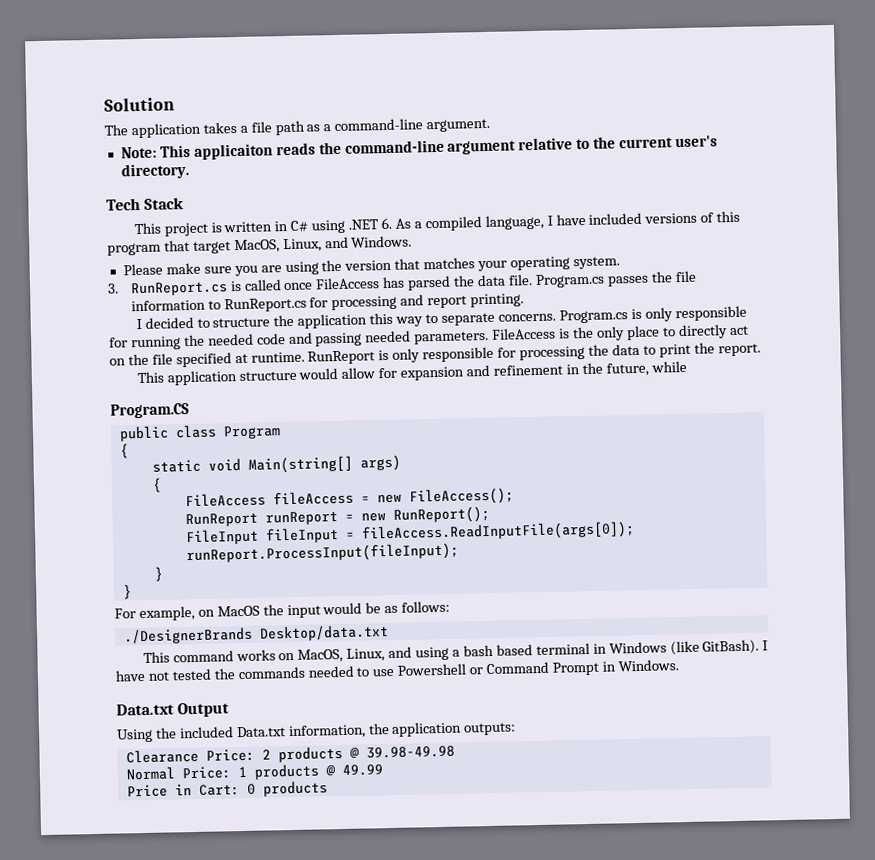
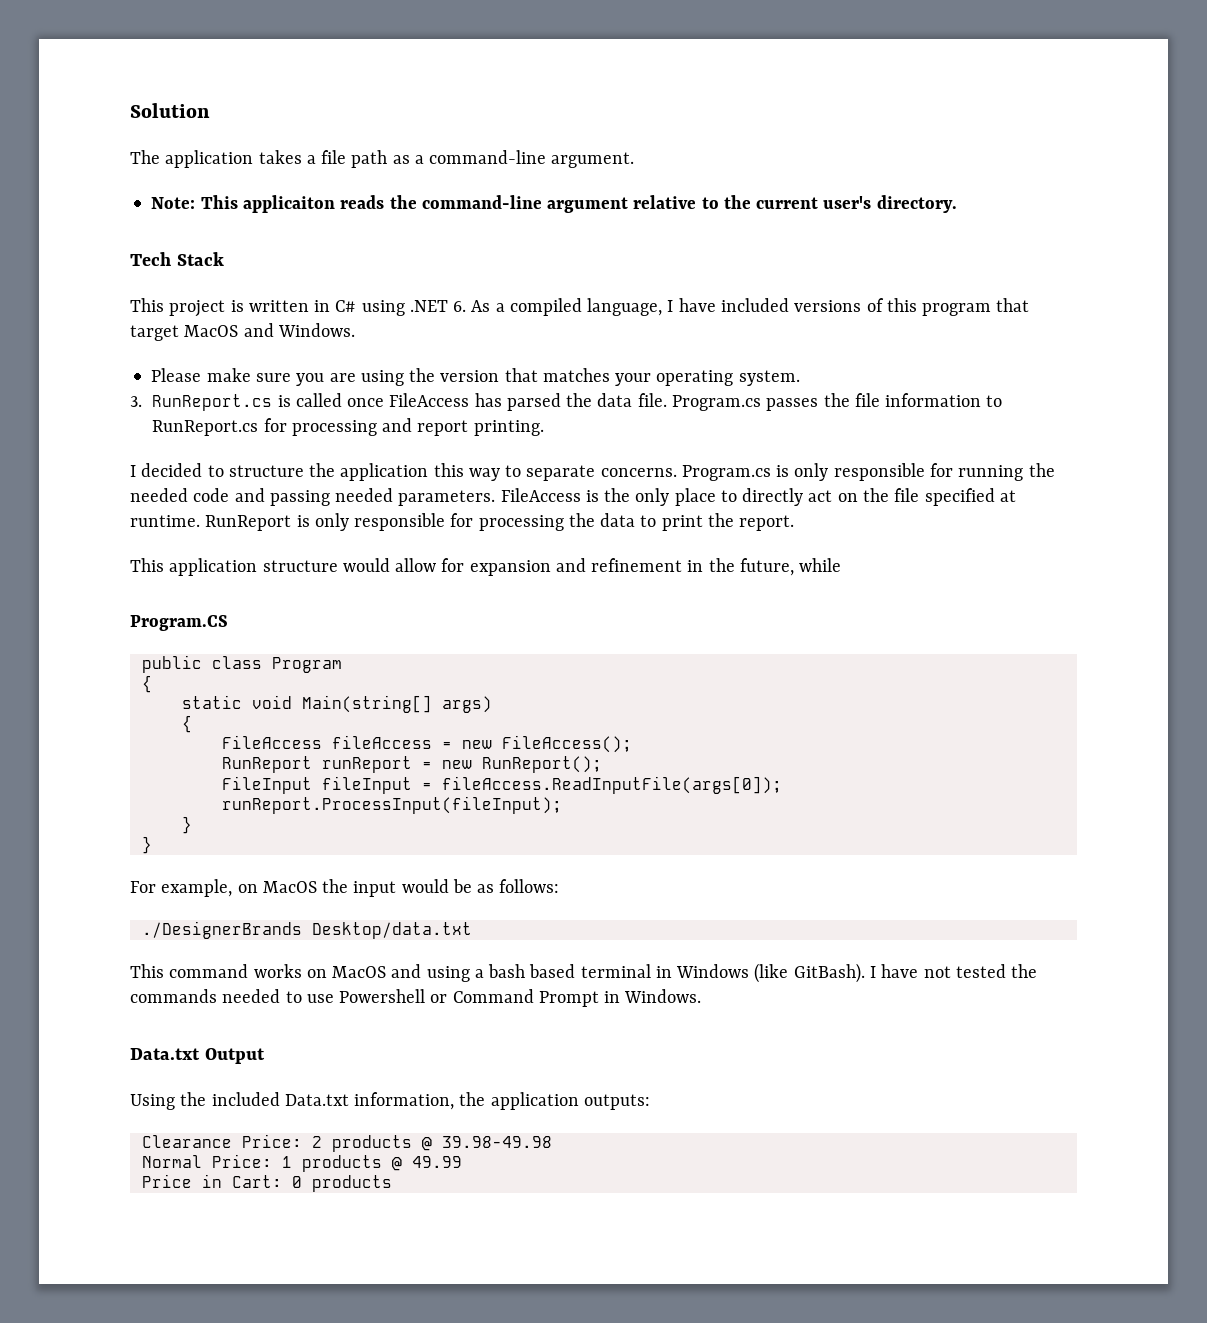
[233,238,322,254] MacOS, Linux, -> [184,325,239,337] MacOS
[297,648,386,663] MacOS, Linux, -> [332,966,387,978] MacOS

